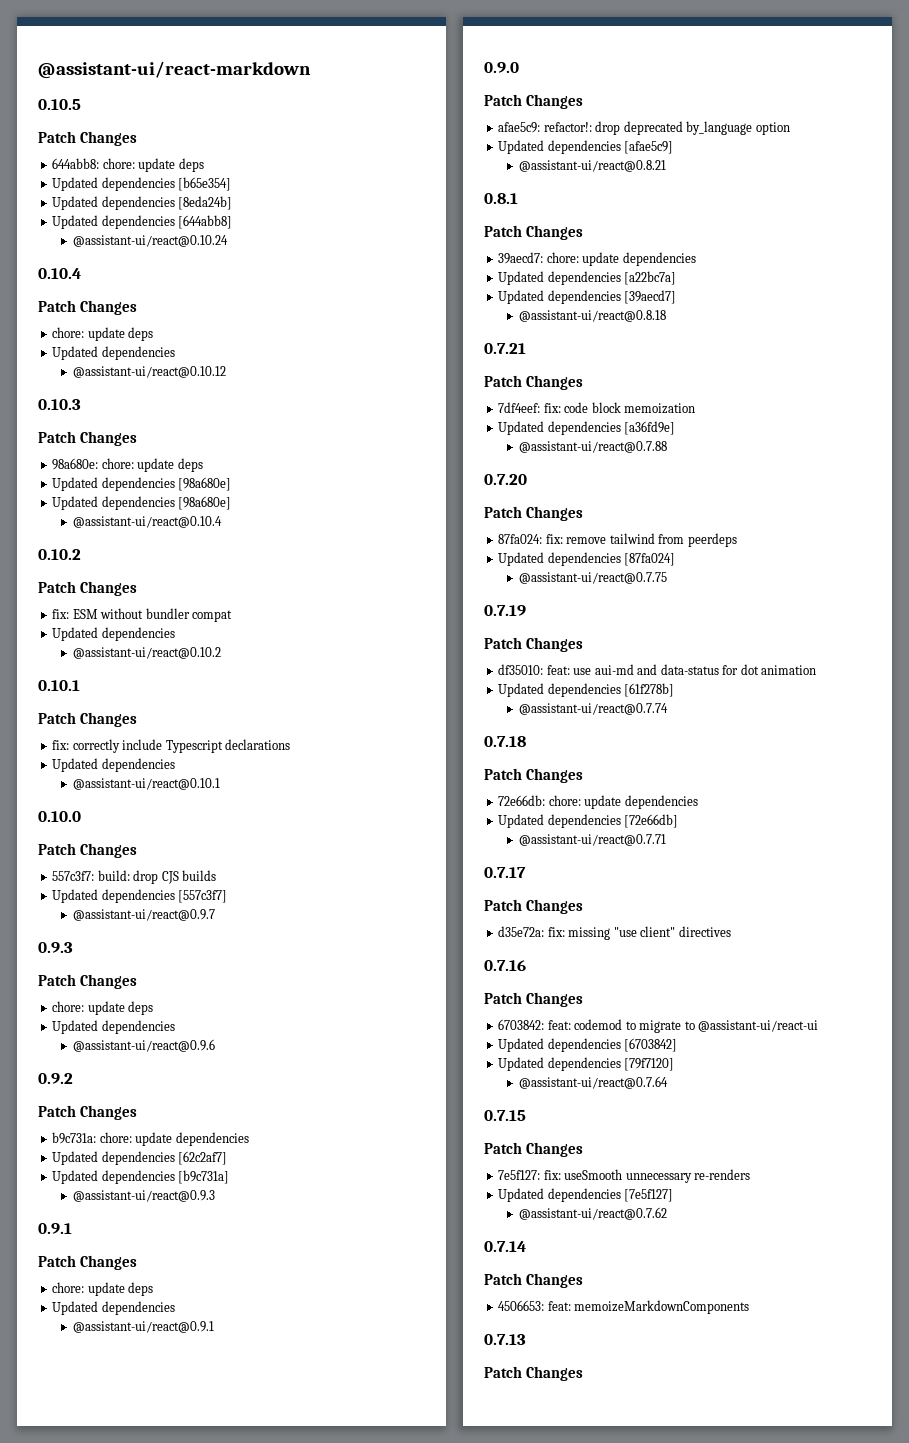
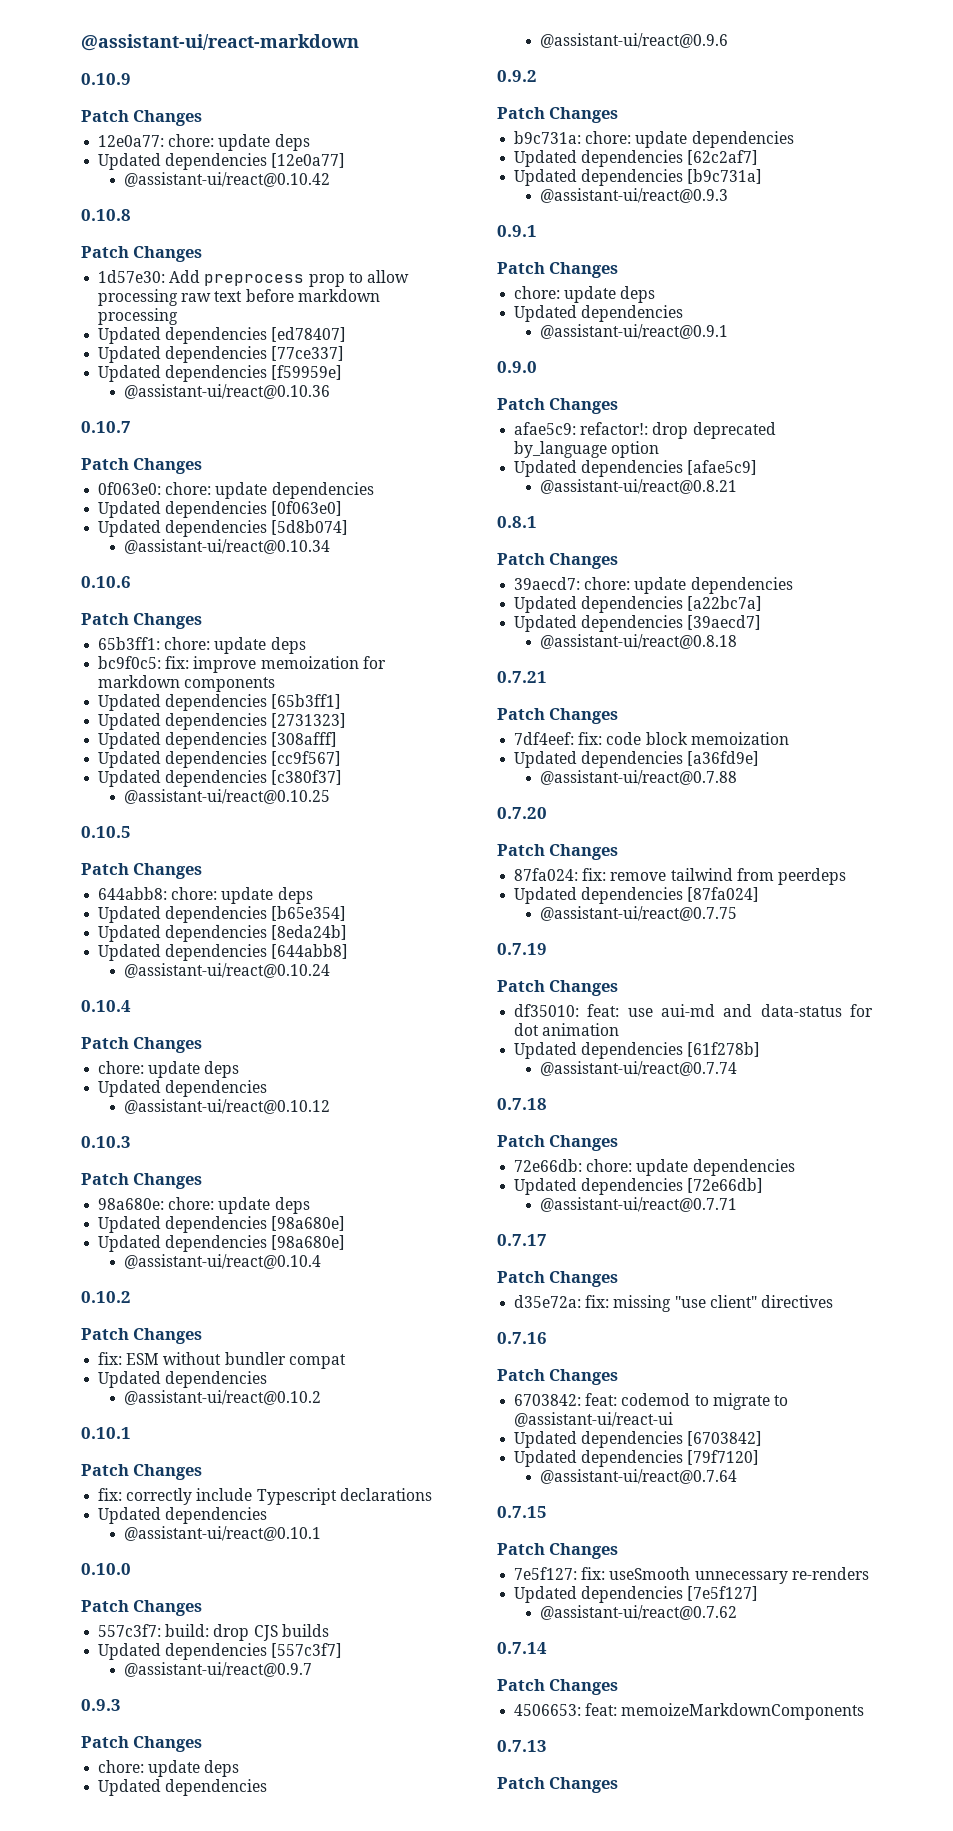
(311, 70) none -> [81,73,131,85] [81,110,203,126] [98,134,310,151] [98,153,346,170] [123,172,330,187] [81,209,131,221] [81,246,203,262] [98,270,409,287] [98,289,380,306] [98,308,179,325] [98,327,347,344] [98,346,345,363] [98,365,343,382] [123,384,330,399] [81,421,131,433] [81,458,203,474] [98,482,374,499] [98,501,343,518] [98,520,349,537] [123,539,330,554] [81,576,131,588] [81,613,203,629] [98,637,306,654] [98,656,386,673] [98,675,276,692] [98,694,342,711] [98,713,347,730] [98,732,338,749] [98,751,342,768] [98,770,343,787] [123,789,330,804] // 0.10.9 // Patch Changes // 12e0a77: chore: update deps // Updated dependencies [12e0a77] // @assistant-ui/react@0.10.42 // 0.10.8 // Patch Changes // 1d57e30: Add preprocess prop to allow processing raw text before markdown processing // Updated dependencies [ed78407] // Updated dependencies [77ce337] // Updated dependencies [f59959e] // @assistant-ui/react@0.10.36 // 0.10.7 // Patch Changes // 0f063e0: chore: update dependencies // Updated dependencies [0f063e0] // Updated dependencies [5d8b074] // @assistant-ui/react@0.10.34 // 0.10.6 // Patch Changes // 65b3ff1: chore: update deps // bc9f0c5: fix: improve memoization for markdown components // Updated dependencies [65b3ff1] // Updated dependencies [2731323] // Updated dependencies [308afff] // Updated dependencies [cc9f567] // Updated dependencies [c380f37] // @assistant-ui/react@0.10.25

